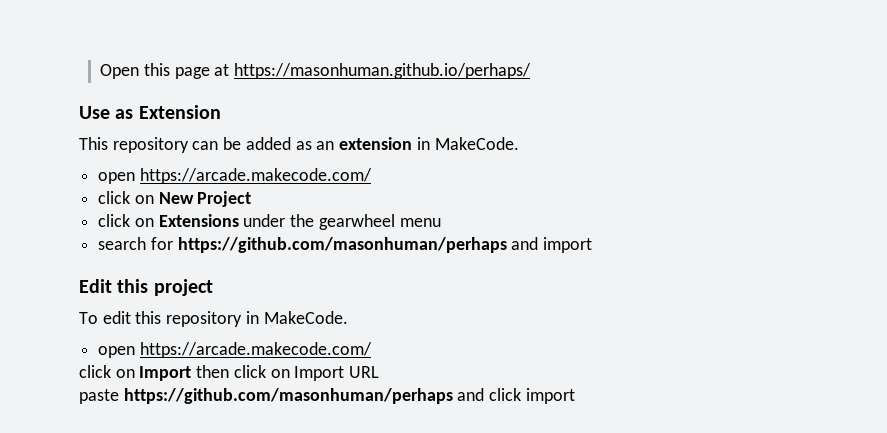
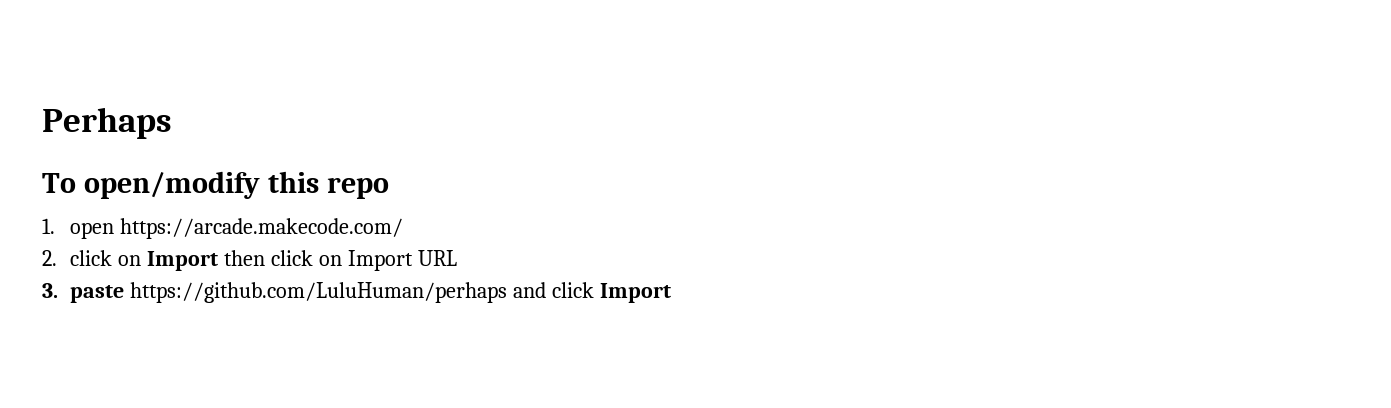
[100,63,532,79] [79,105,221,119] [79,137,519,153] [98,168,372,184] [98,191,252,207] [98,214,441,230] [98,237,593,253] [79,279,213,296] [79,311,348,327] [98,342,372,358] Open this page at https://masonhuman.github.io/perhaps/ // Use as Extension // This repository can be added as an extension in MakeCode. // open https://arcade.makecode.com/ // click on New Project // click on Extensions under the gearwheel menu // search for https://github.com/masonhuman/perhaps and import // Edit this project // To edit this repository in MakeCode. // open https://arcade.makecode.com/ // -> [42,107,172,139] [42,171,389,199] [42,218,404,239] [42,250,57,266] Perhaps // To open/modify this repo // 1. open https://arcade.makecode.com/ // 2.
[79,388,453,404] paste https://github.com/masonhuman/perhaps -> [42,282,508,303] 3. paste https://github.com/LuluHuman/perhaps
[525,388,575,404] import -> [600,283,672,303] Import

